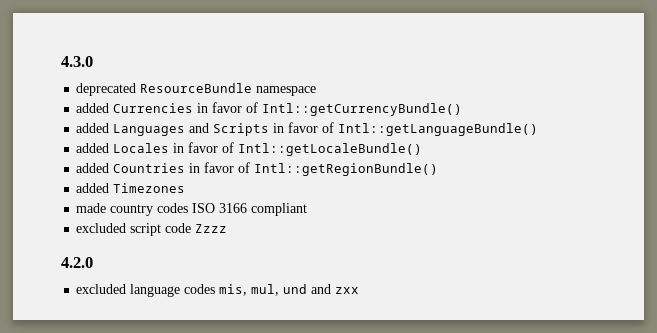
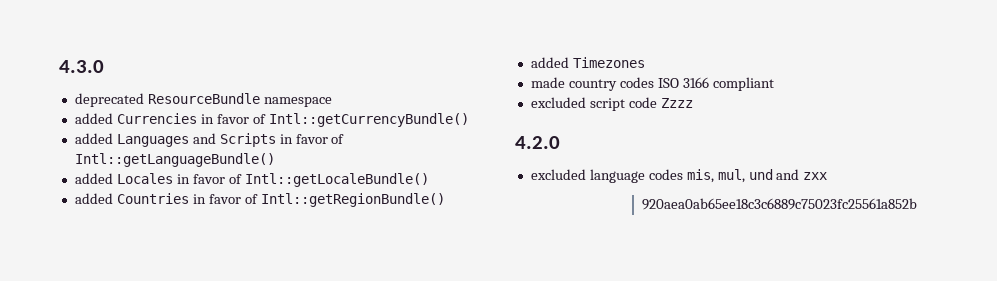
(360, 290) none -> [641,198,917,210] // 920aea0ab65ee18c3c6889c75023fc25561a852b

